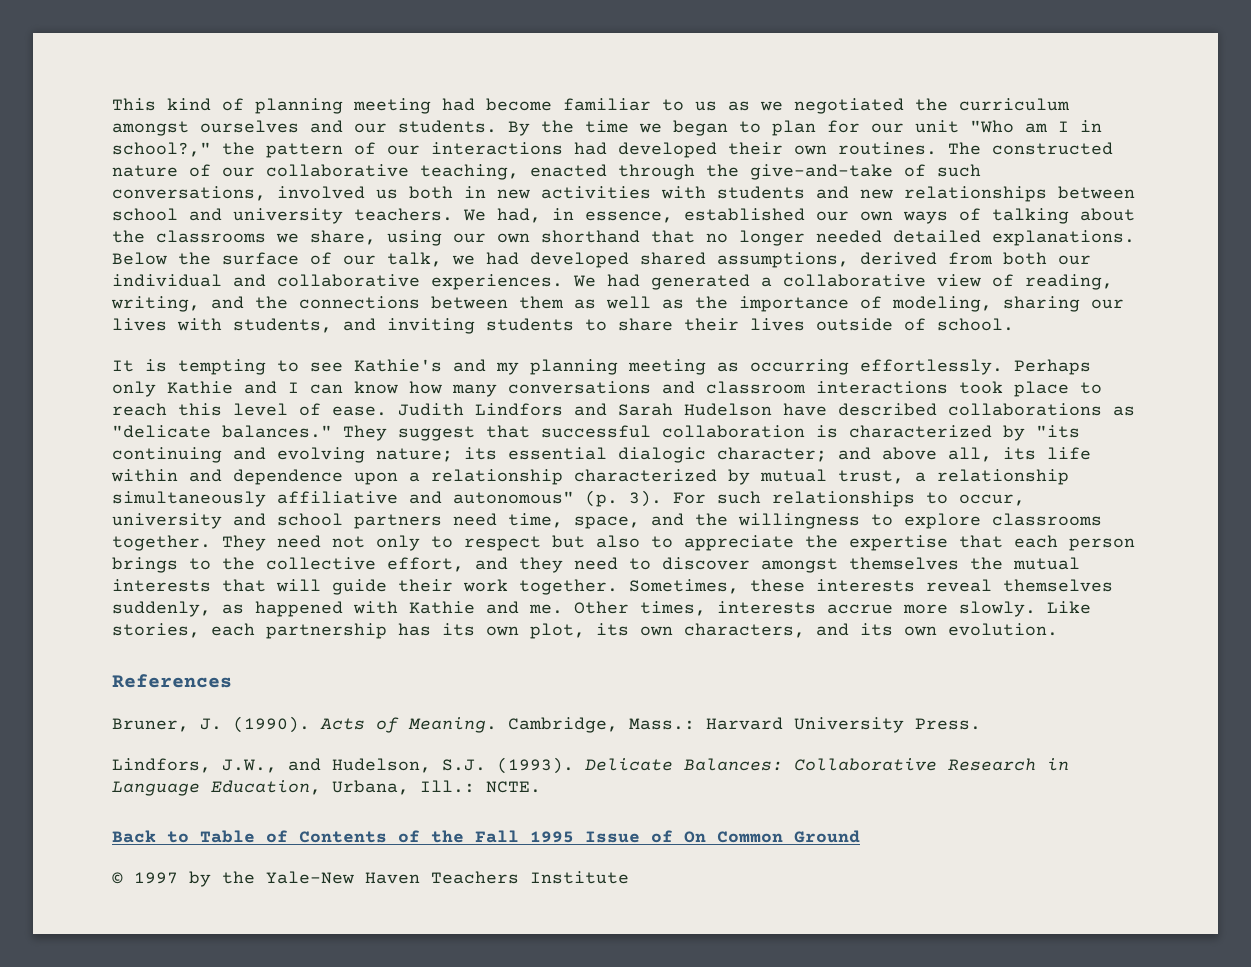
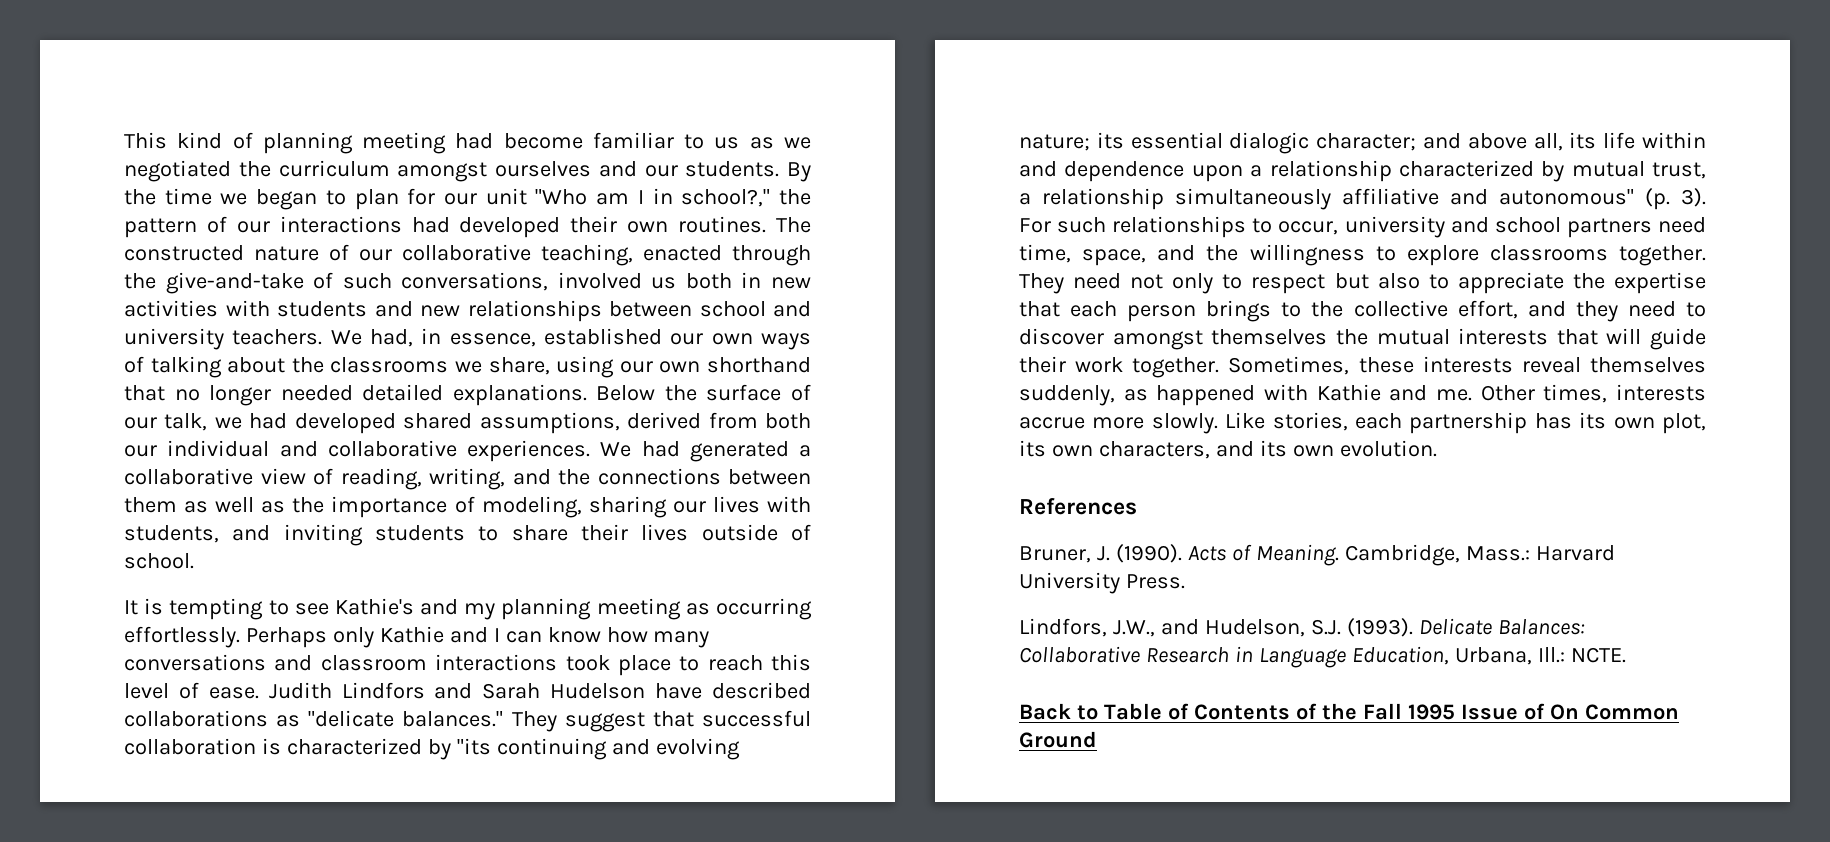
[112,871,629,887] // © 1997 by the Yale-New Haven Teachers Institute -> (1097, 739) none

